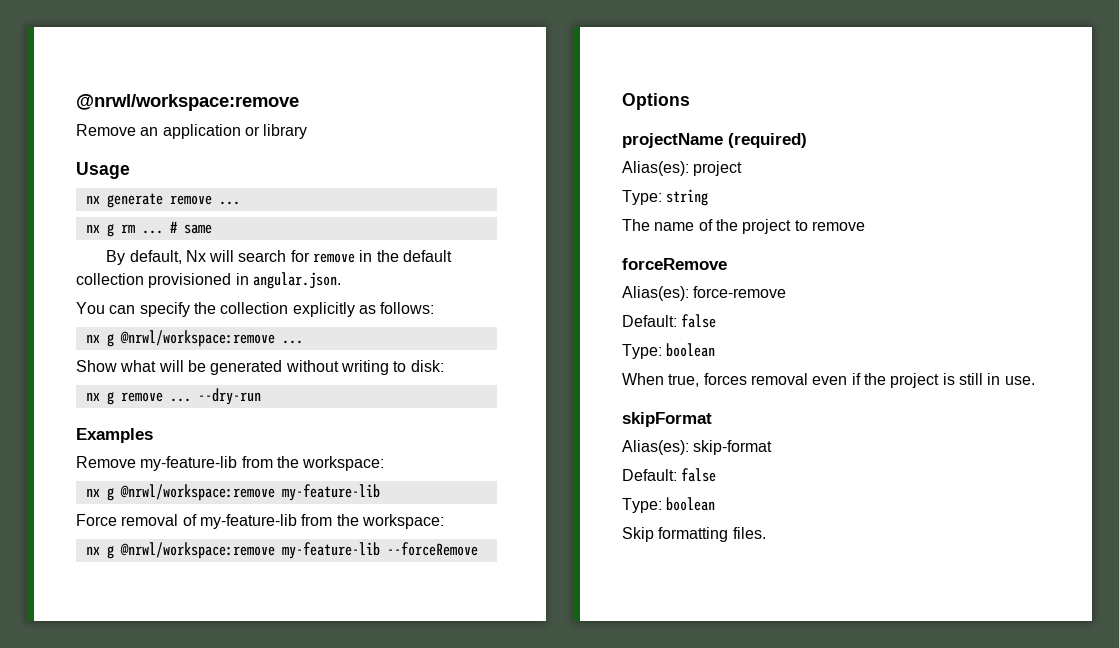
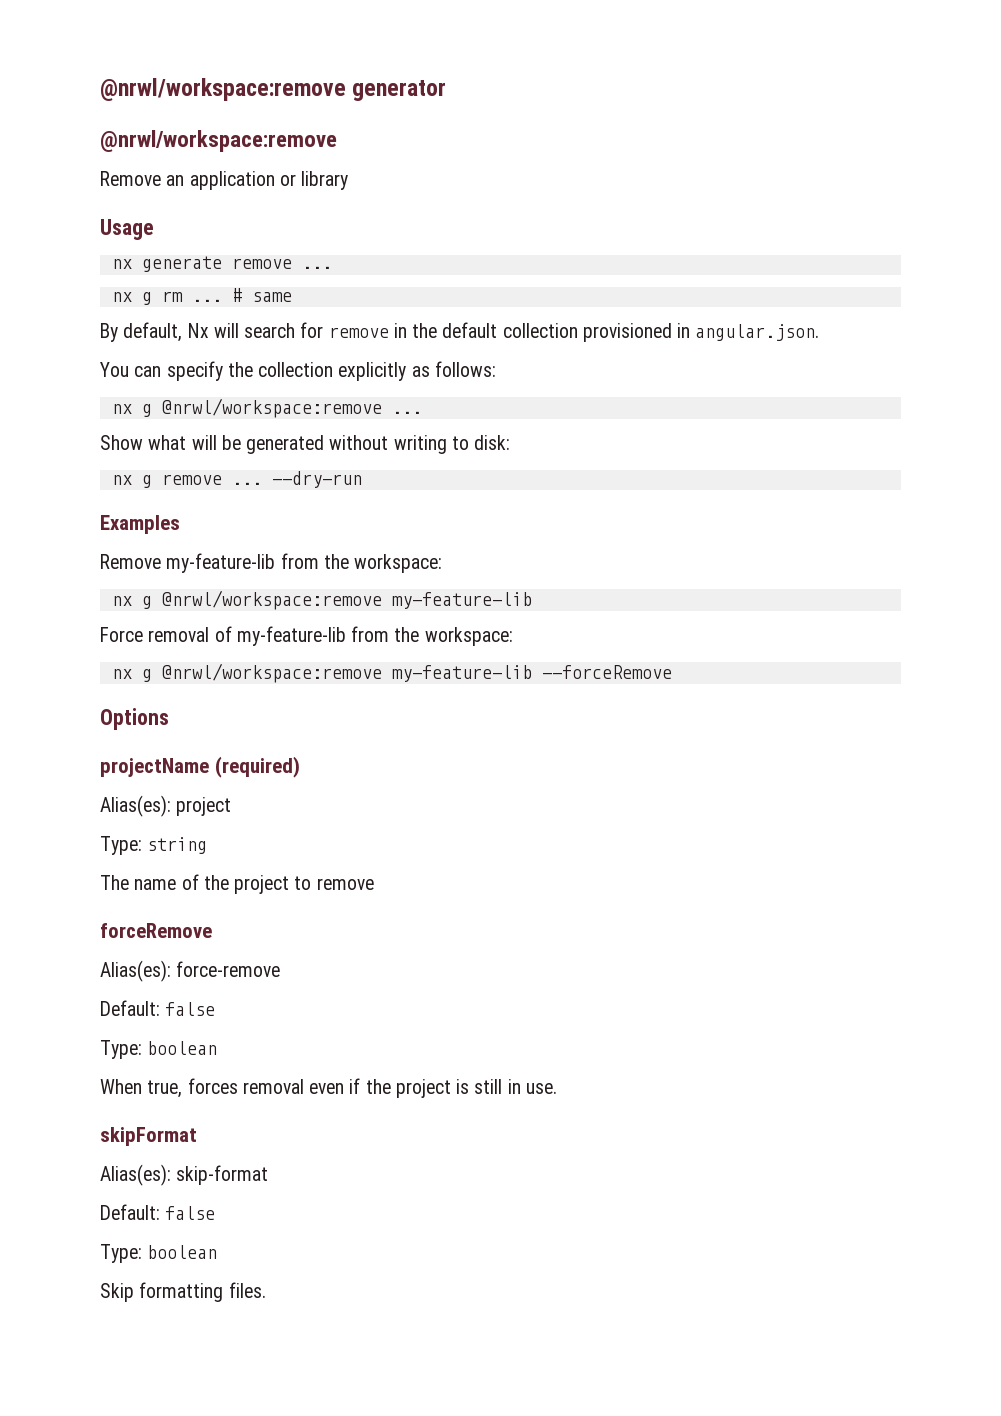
[76,94,299,111] @nrwl/workspace:remove -> [100,78,447,101] [100,130,337,152] @nrwl/workspace:remove generator // @nrwl/workspace:remove

